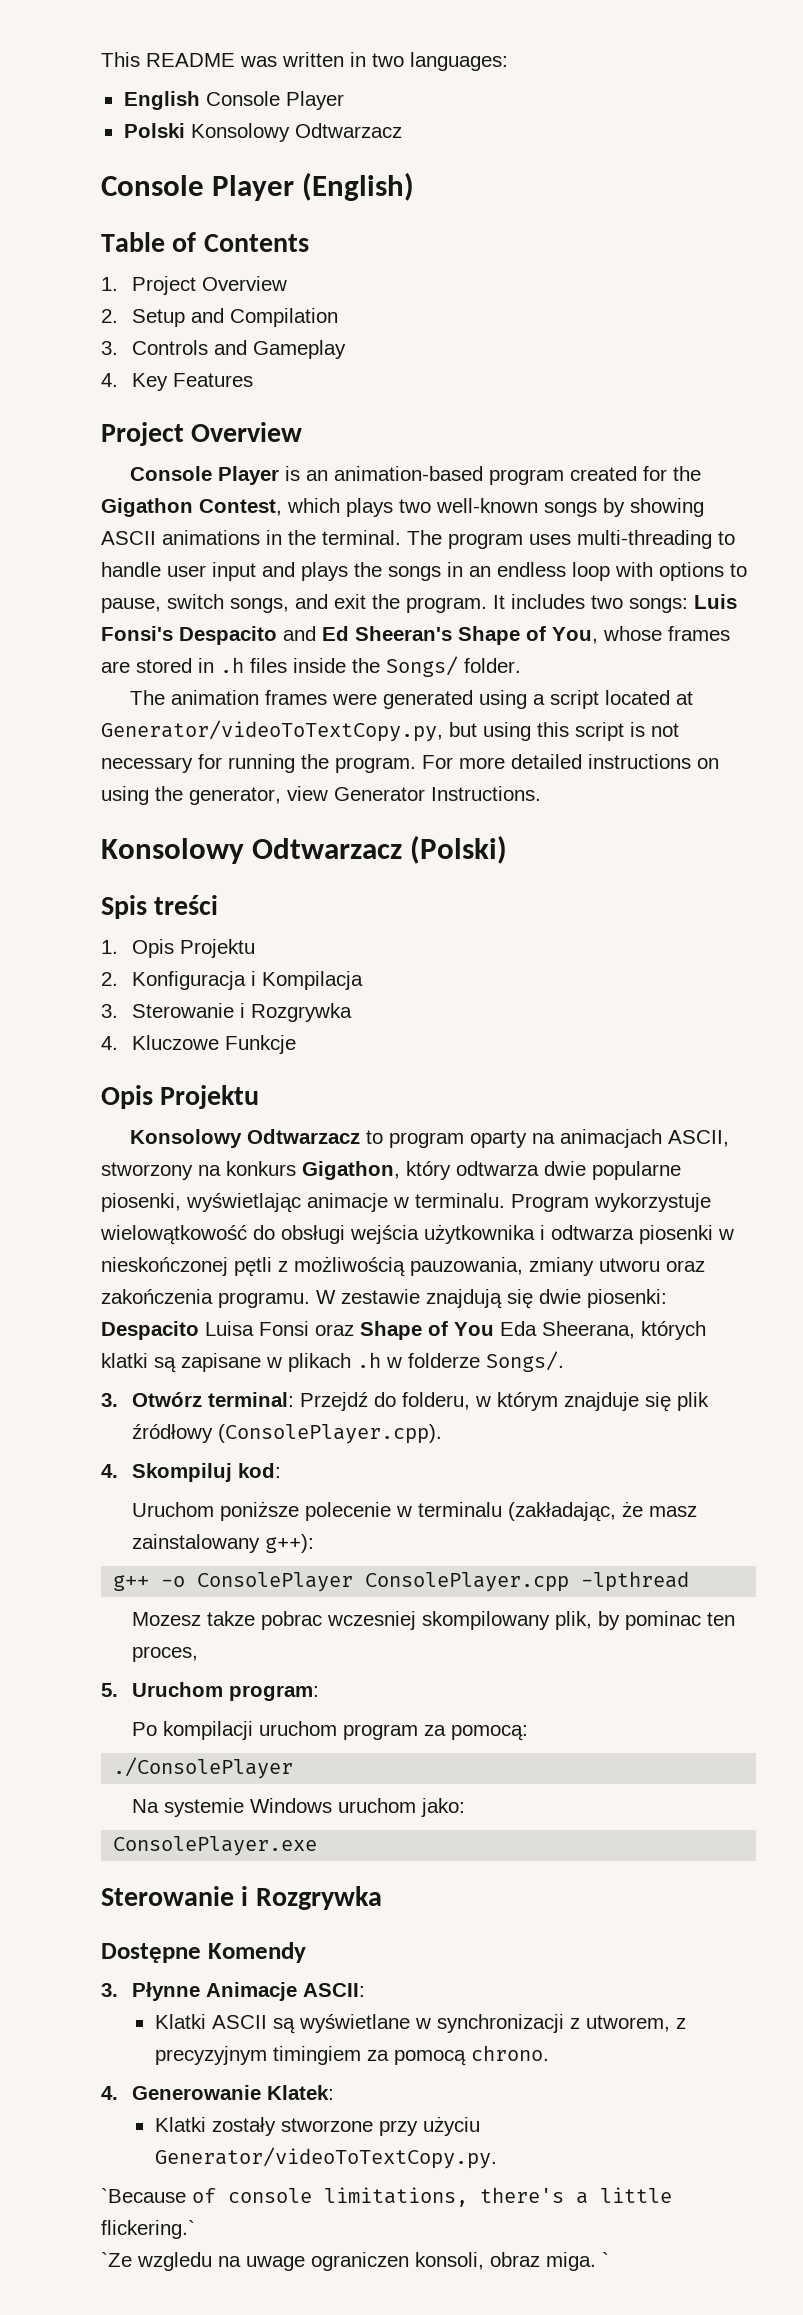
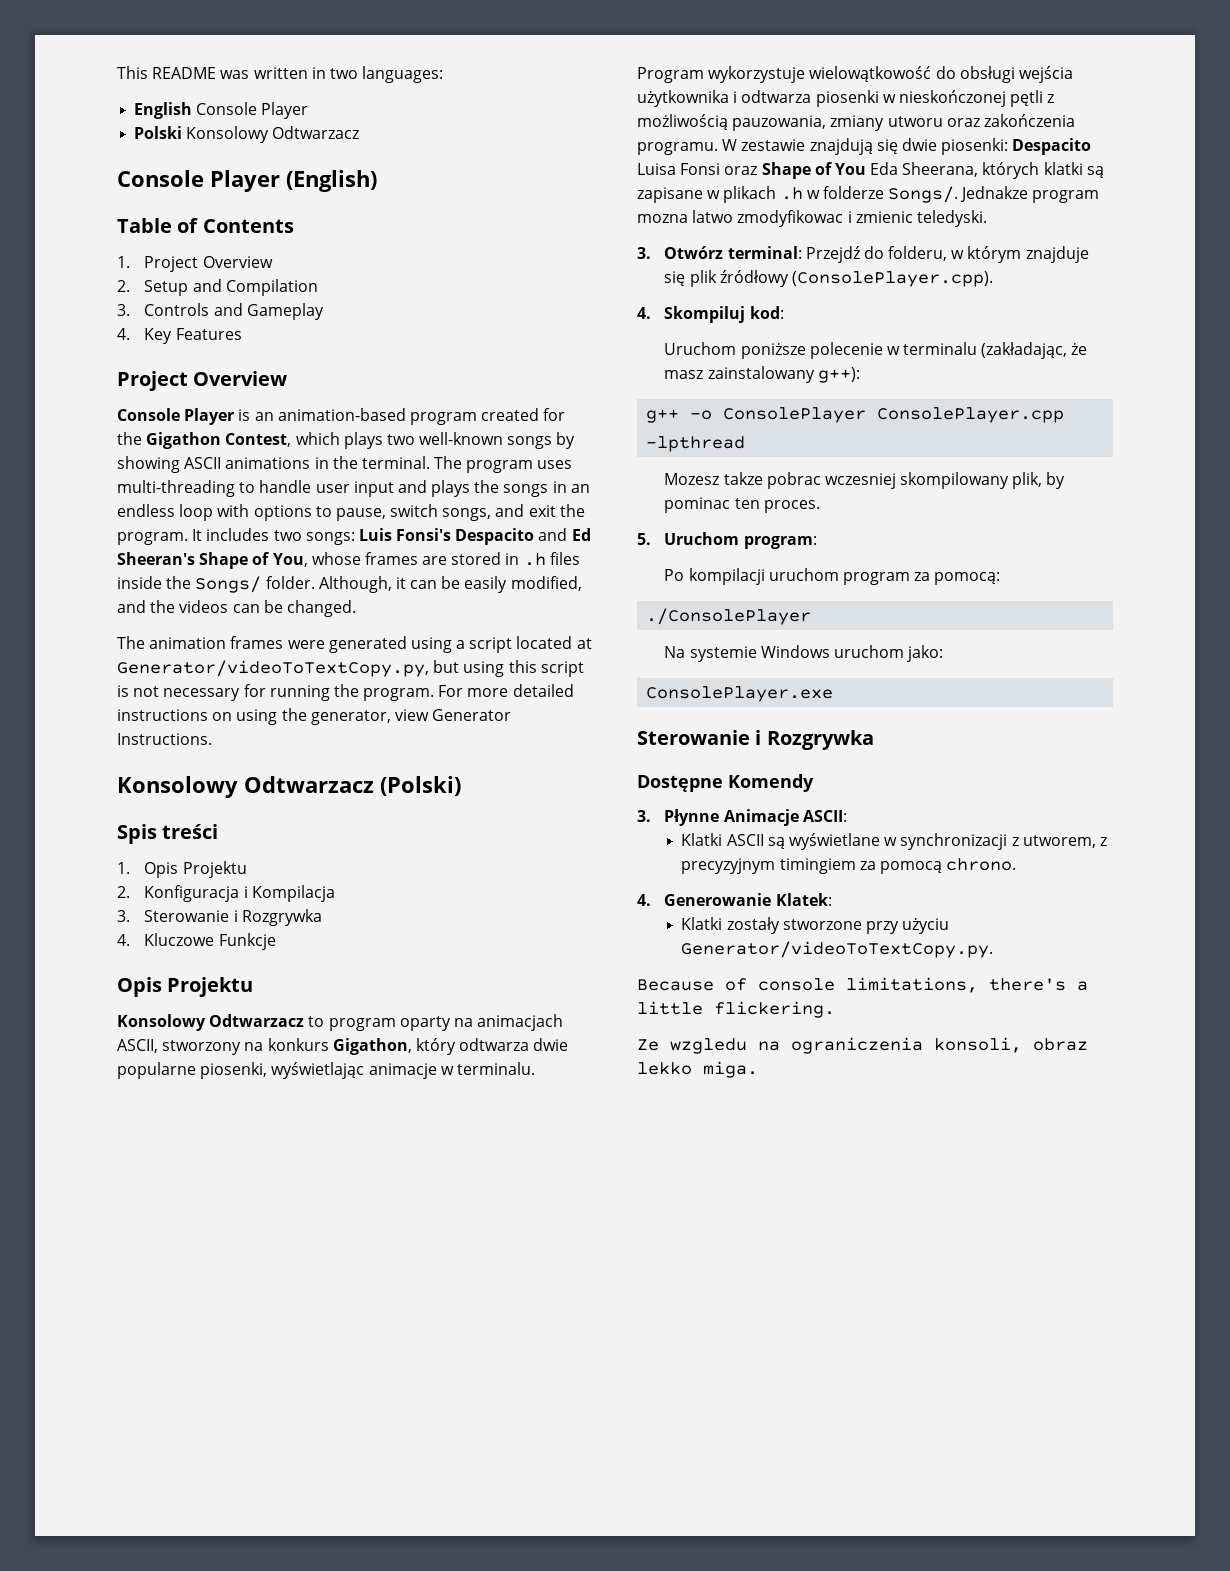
(521, 665) none -> [318,576,582,593] [117,600,356,617] Although, it can be easily modified, and the videos can be changed.
(564, 1361) none -> [960,186,1100,203] [637,210,987,227] Jednakze program mozna latwo zmodyfikowac i zmienic teledyski.
[132,1646,199,1662] proces, -> [763,500,820,513] proces.
[101,2188,186,2203] `Because -> [637,979,714,991] Because
[101,2220,195,2239] [101,2252,609,2271] flickering.` // `Ze wzgledu na uwage ograniczen konsoli, obraz miga. ` -> [714,1001,835,1018] [637,1037,1088,1054] [637,1061,758,1078] flickering. // Ze wzgledu na ograniczenia konsoli, obraz lekko miga.

